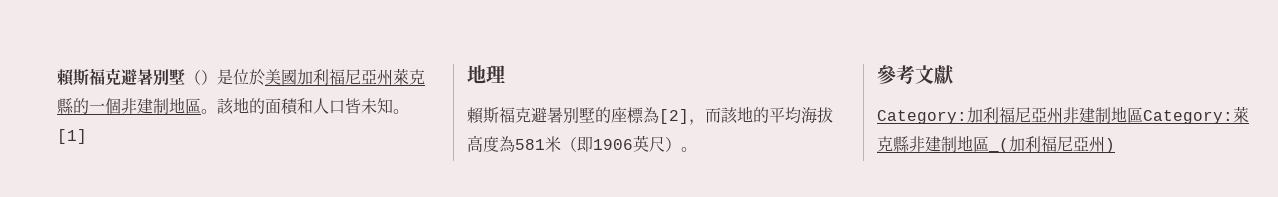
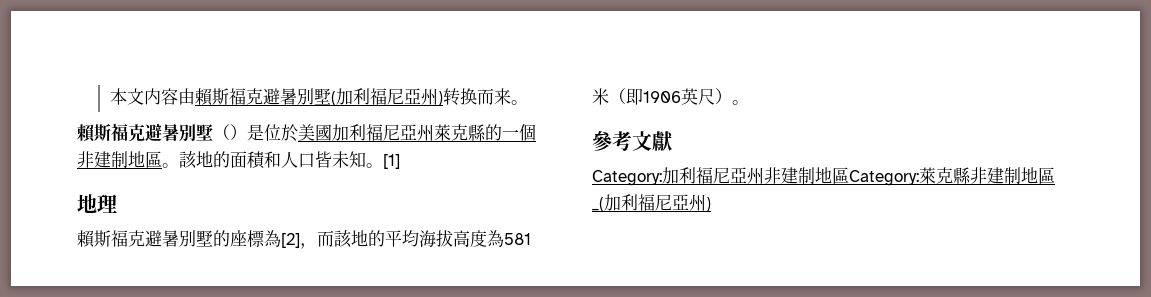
(57, 77) none -> [109,88,528,106] 本文内容由賴斯福克避暑別墅(加利福尼亞州)转换而来。 //

